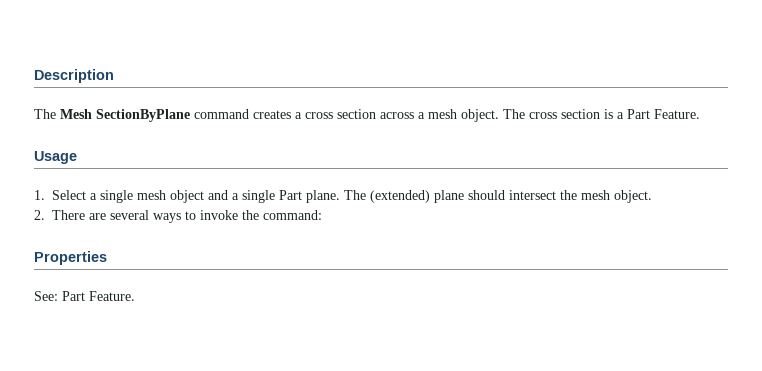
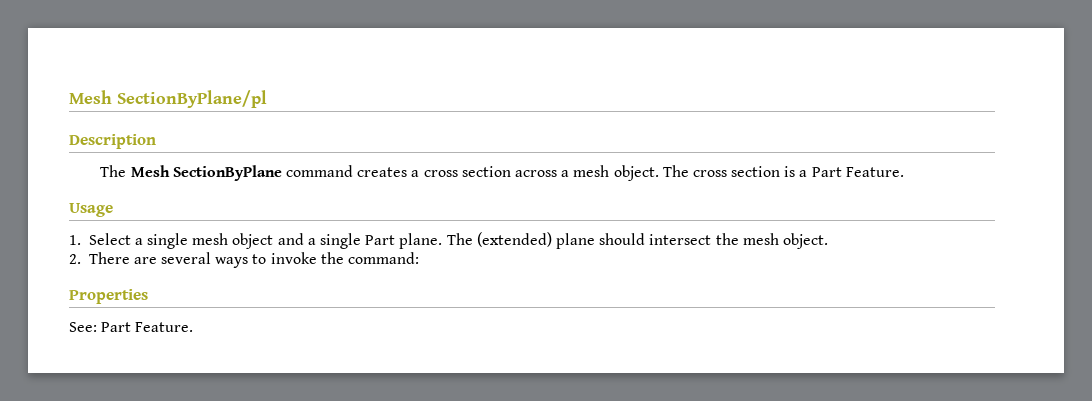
(34, 76) none -> [69,90,267,108] Mesh SectionByPlane/pl //

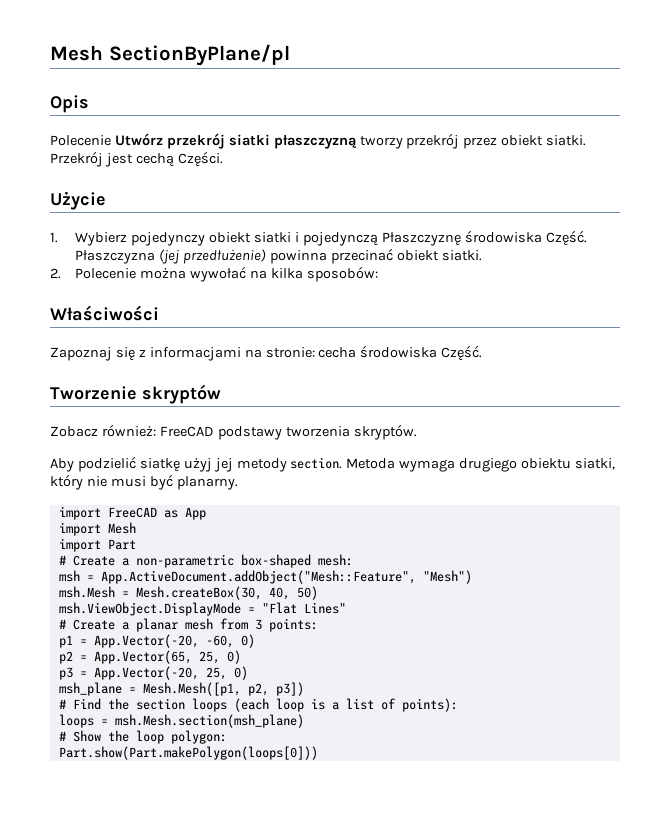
[69,134,156,149] [100,165,904,181] [69,203,113,217] [69,232,828,249] [69,252,420,268] [69,289,148,304] [69,322,194,332] Description // The Mesh SectionByPlane command creates a cross section across a mesh object. The cross section is a Part Feature. // Usage // 1. Select a single mesh object and a single Part plane. The (extended) plane should intersect the mesh object. // 2. There are several ways to invoke the command: // Properties // See: Part Feature. -> [50,95,89,113] [50,133,587,149] [50,151,223,167] [50,191,106,210] [50,230,587,246] [75,248,482,264] [50,266,378,282] [50,305,159,321] [50,345,483,361] [50,384,221,404] [50,424,417,440] [50,456,616,472] [50,474,238,490] [58,506,206,520] [58,522,136,536] [58,538,136,552] [58,554,353,568] [58,570,472,584] [58,586,318,600] [58,602,346,616] [58,618,318,632] [58,634,255,648] [58,650,241,664] [58,666,248,680] [58,682,304,696] [58,698,458,712] [58,714,304,728] [58,730,227,744] [58,746,318,760] Opis // Polecenie Utwórz przekrój siatki płaszczyzną tworzy przekrój przez obiekt siatki. Przekrój jest cechą Części. // Użycie // 1. Wybierz pojedynczy obiekt siatki i pojedynczą Płaszczyznę środowiska Część. Płaszczyzna (jej przedłużenie) powinna przecinać obiekt siatki. // 2. Polecenie można wywołać na kilka sposobów: // Właściwości // Zapoznaj się z informacjami na stronie: cecha środowiska Część. // Tworzenie skryptów // Zobacz również: FreeCAD podstawy tworzenia skryptów. // Aby podzielić siatkę użyj jej metody section. Metoda wymaga drugiego obiektu siatki, który nie musi być planarny. // import FreeCAD as App // import Mesh // import Part // # Create a non-parametric box-shaped mesh: // msh = App.ActiveDocument.addObject("Mesh::Feature", "Mesh") // msh.Mesh = Mesh.createBox(30, 40, 50) // msh.ViewObject.DisplayMode = "Flat Lines" // # Create a planar mesh from 3 points: // p1 = App.Vector(-20, -60, 0) // p2 = App.Vector(65, 25, 0) // p3 = App.Vector(-20, 25, 0) // msh_plane = Mesh.Mesh([p1, p2, p3]) // # Find the section loops (each loop is a list of points): // loops = msh.Mesh.section(msh_plane) // # Show the loop polygon: // Part.show(Part.makePolygon(loops[0]))

